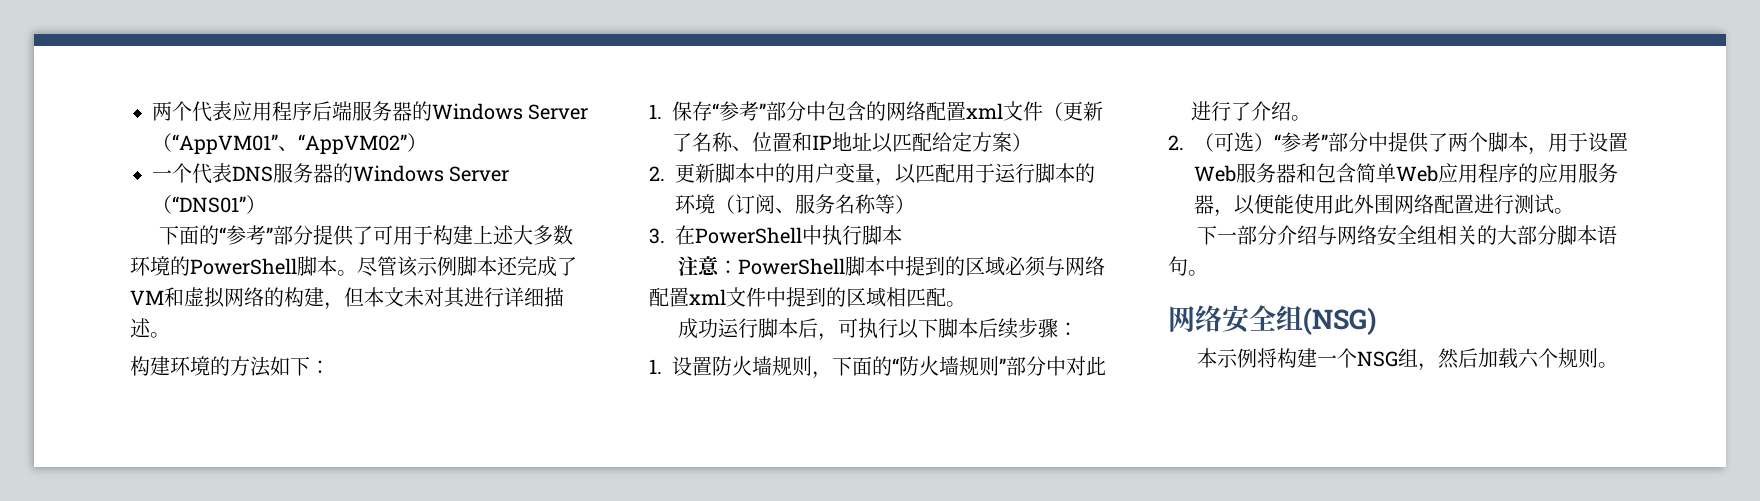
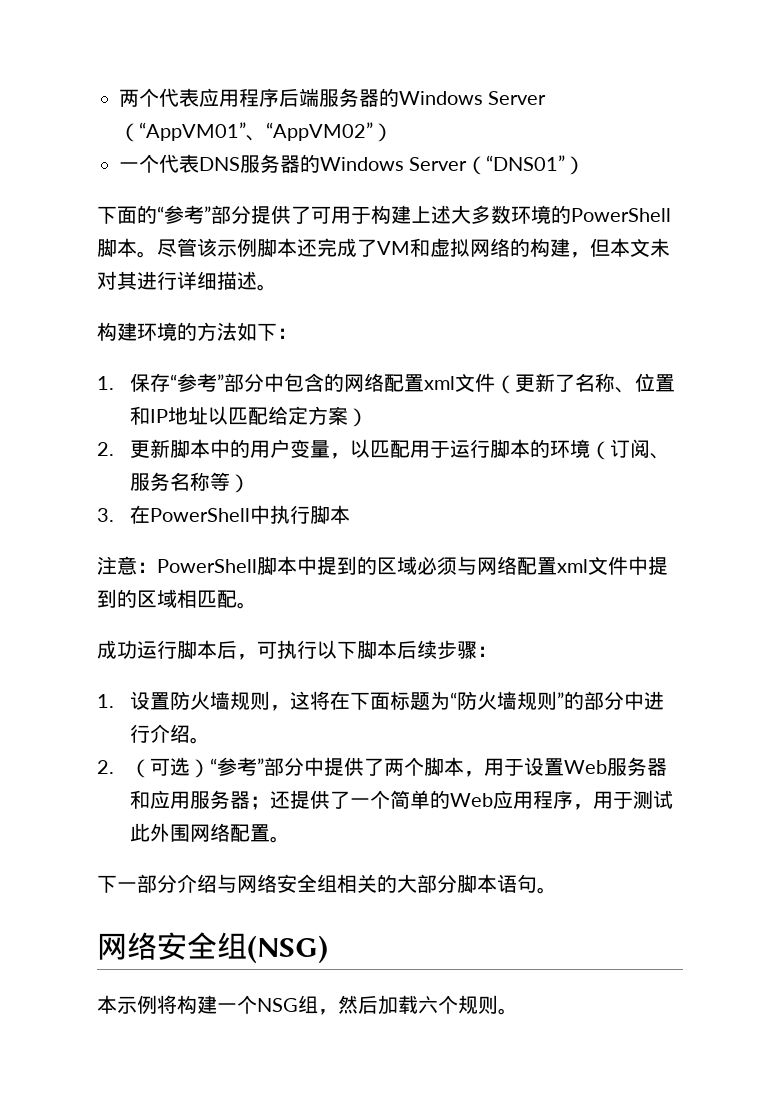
[832,356,892,376] 下面的 -> [289,691,450,710] 这将在下面标题为
[1006,356,1106,376] [1191,101,1251,121] 部分中对此进行了 -> [563,691,664,710] [129,724,150,743] 的部分中进行
[1316,163,1618,183] [1194,194,1334,217] 包含简单Web应用程序的应用服务器，以便能使用 -> [149,790,673,810] 应用服务器；还提供了一个简单的Web应用程序，用于测试
[1474,194,1554,214] 进行测试 -> (270, 833) none

